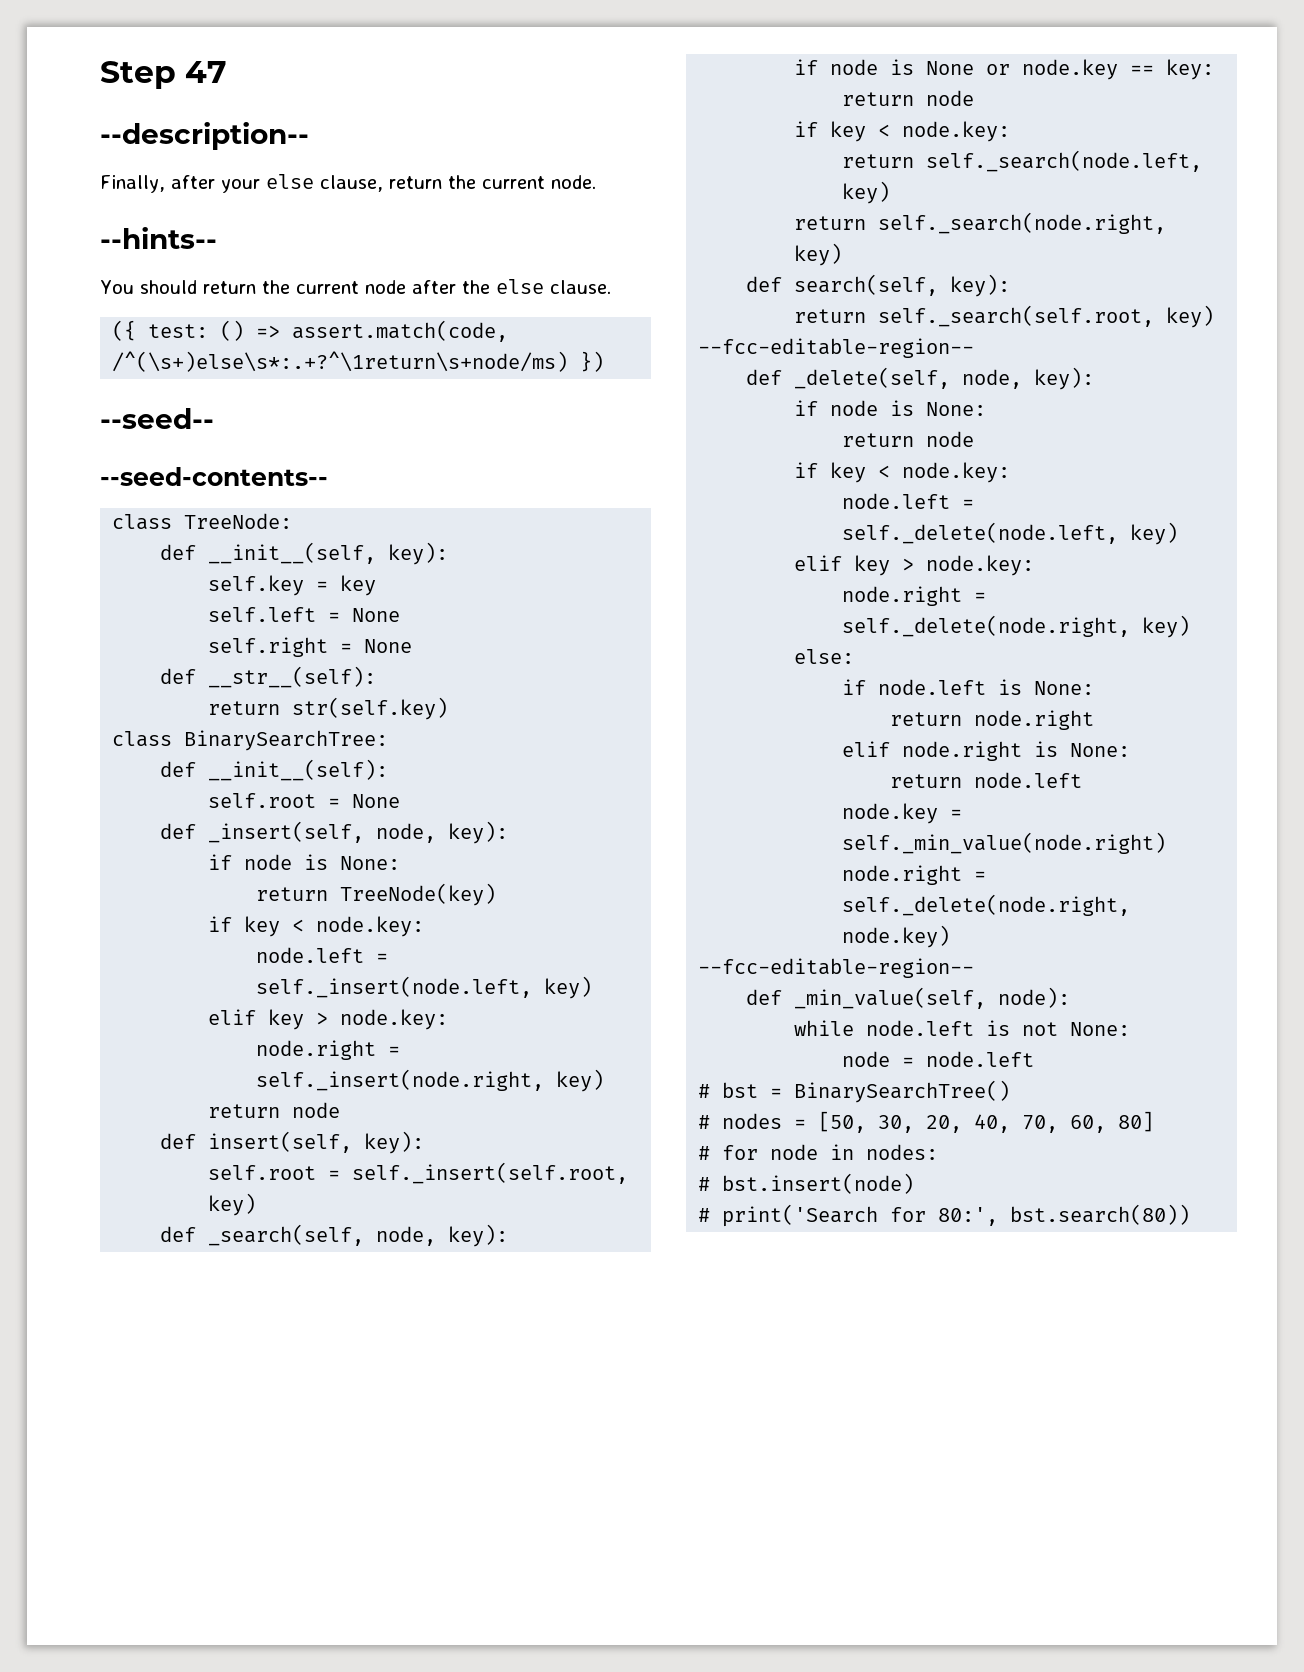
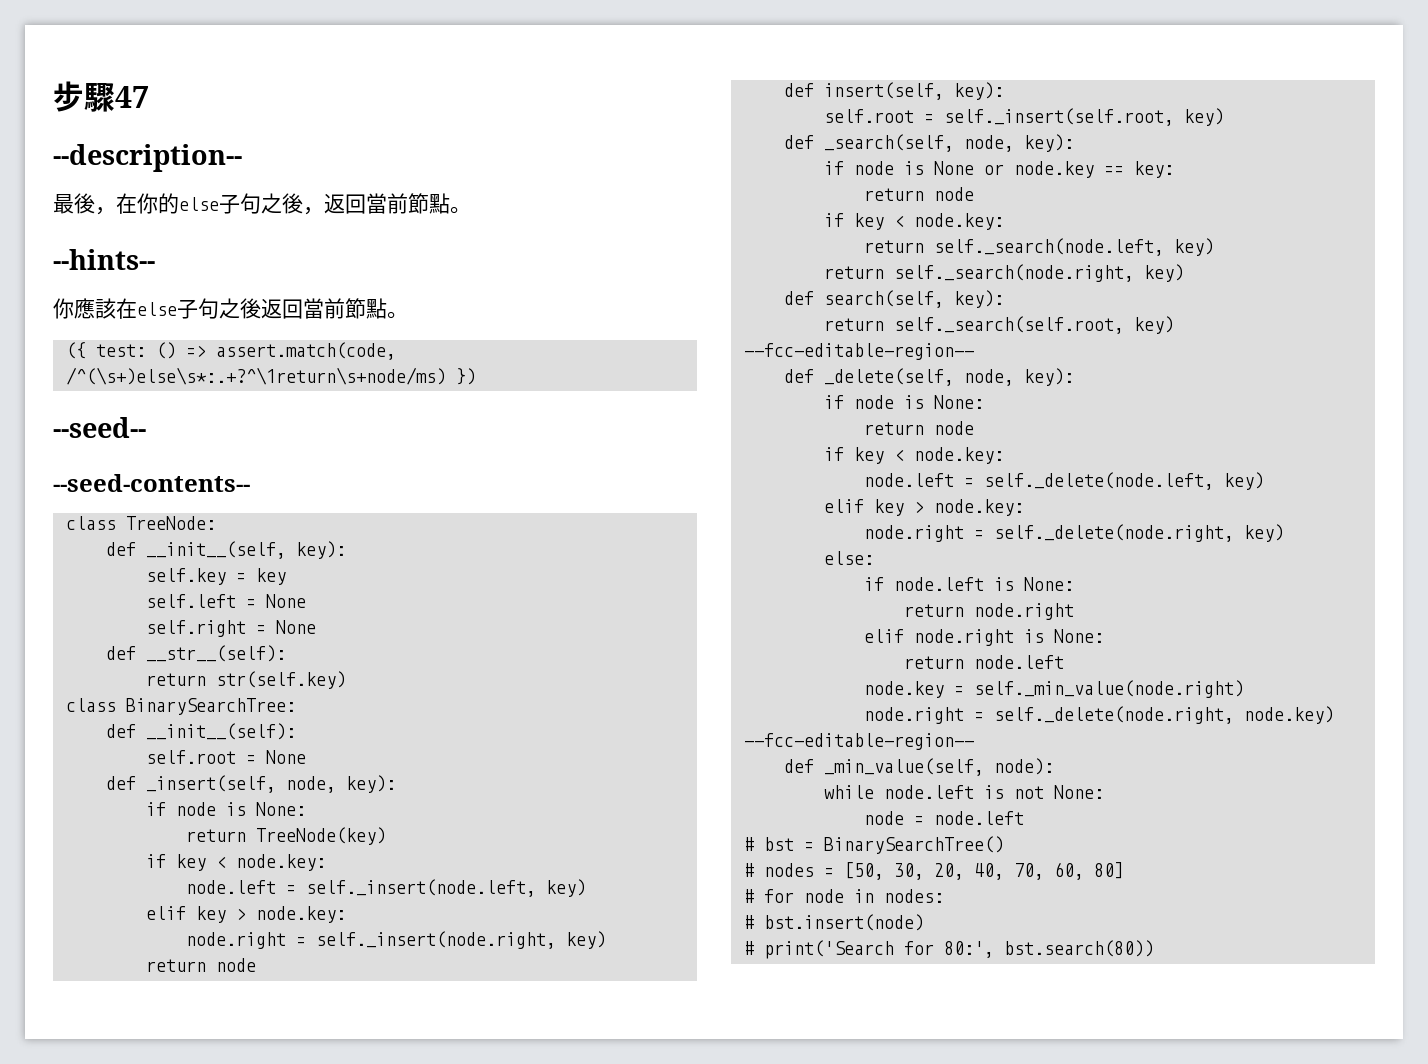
[100,61,176,89] Step -> [53,81,115,112] 步驟
[100,174,596,193] [100,227,217,249] [100,279,611,294] Finally, after your else clause, return the current node. // --hints-- // You should return the current node after the else clause. -> [53,193,471,215] [53,249,155,270] [53,298,408,319] 最後，在你的else子句之後，返回當前節點。 // --hints-- // 你應該在else子句之後返回當前節點。

